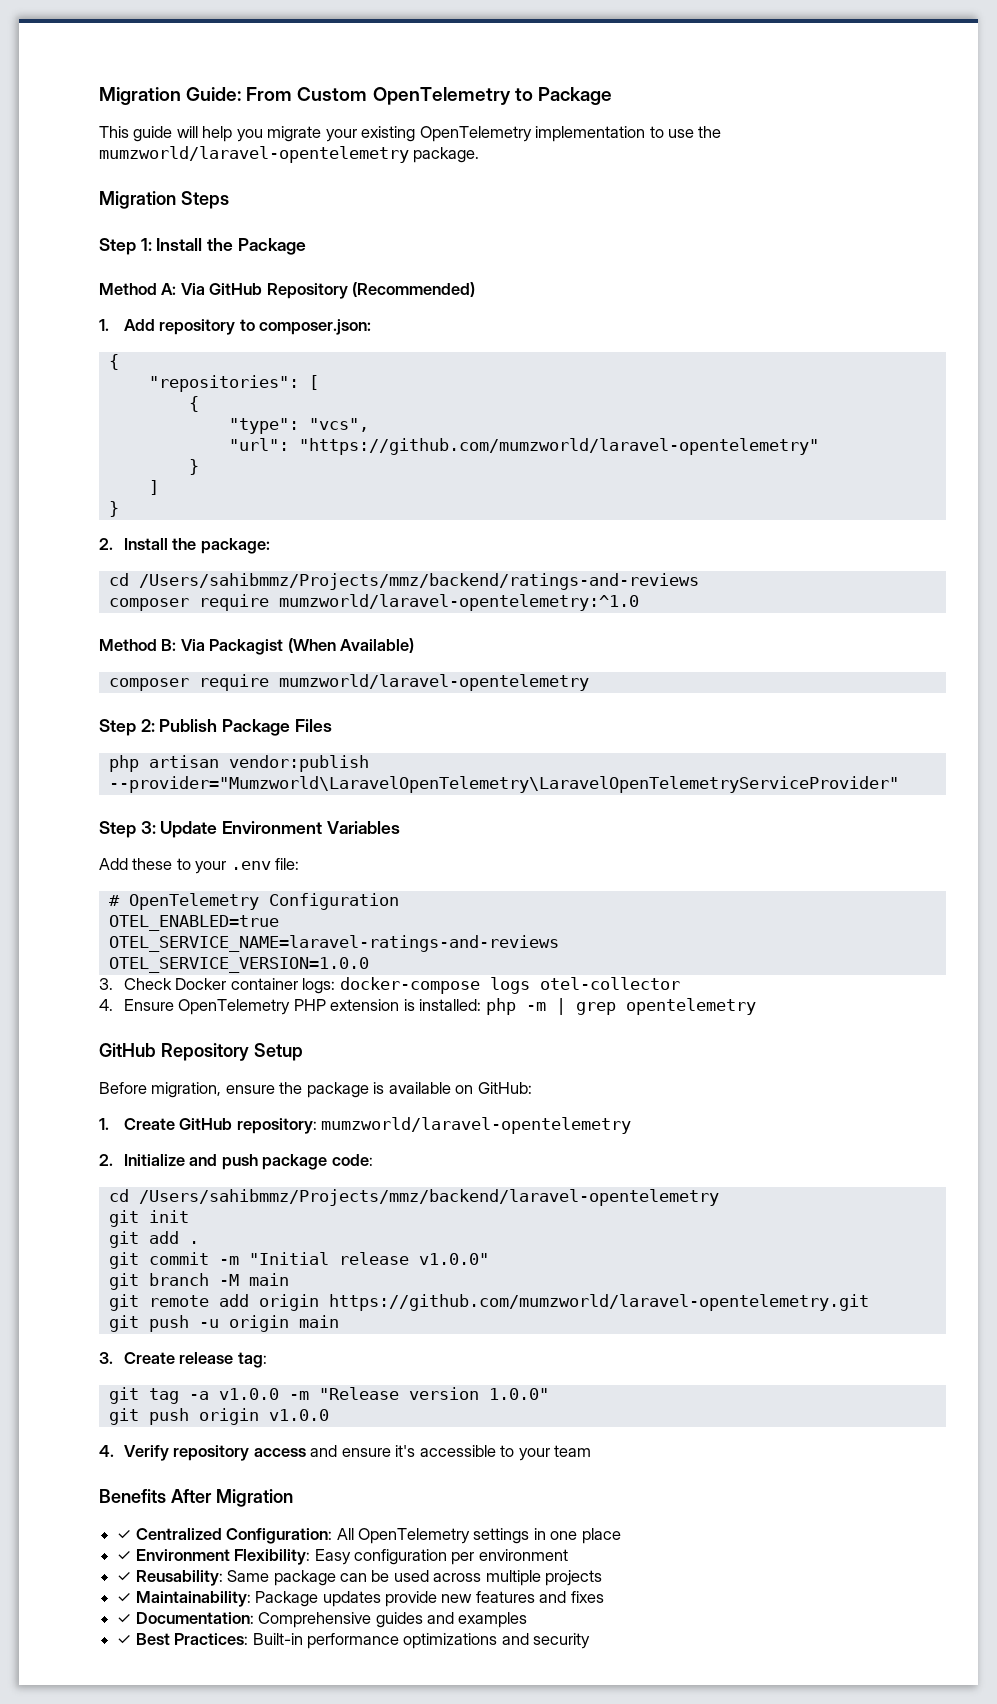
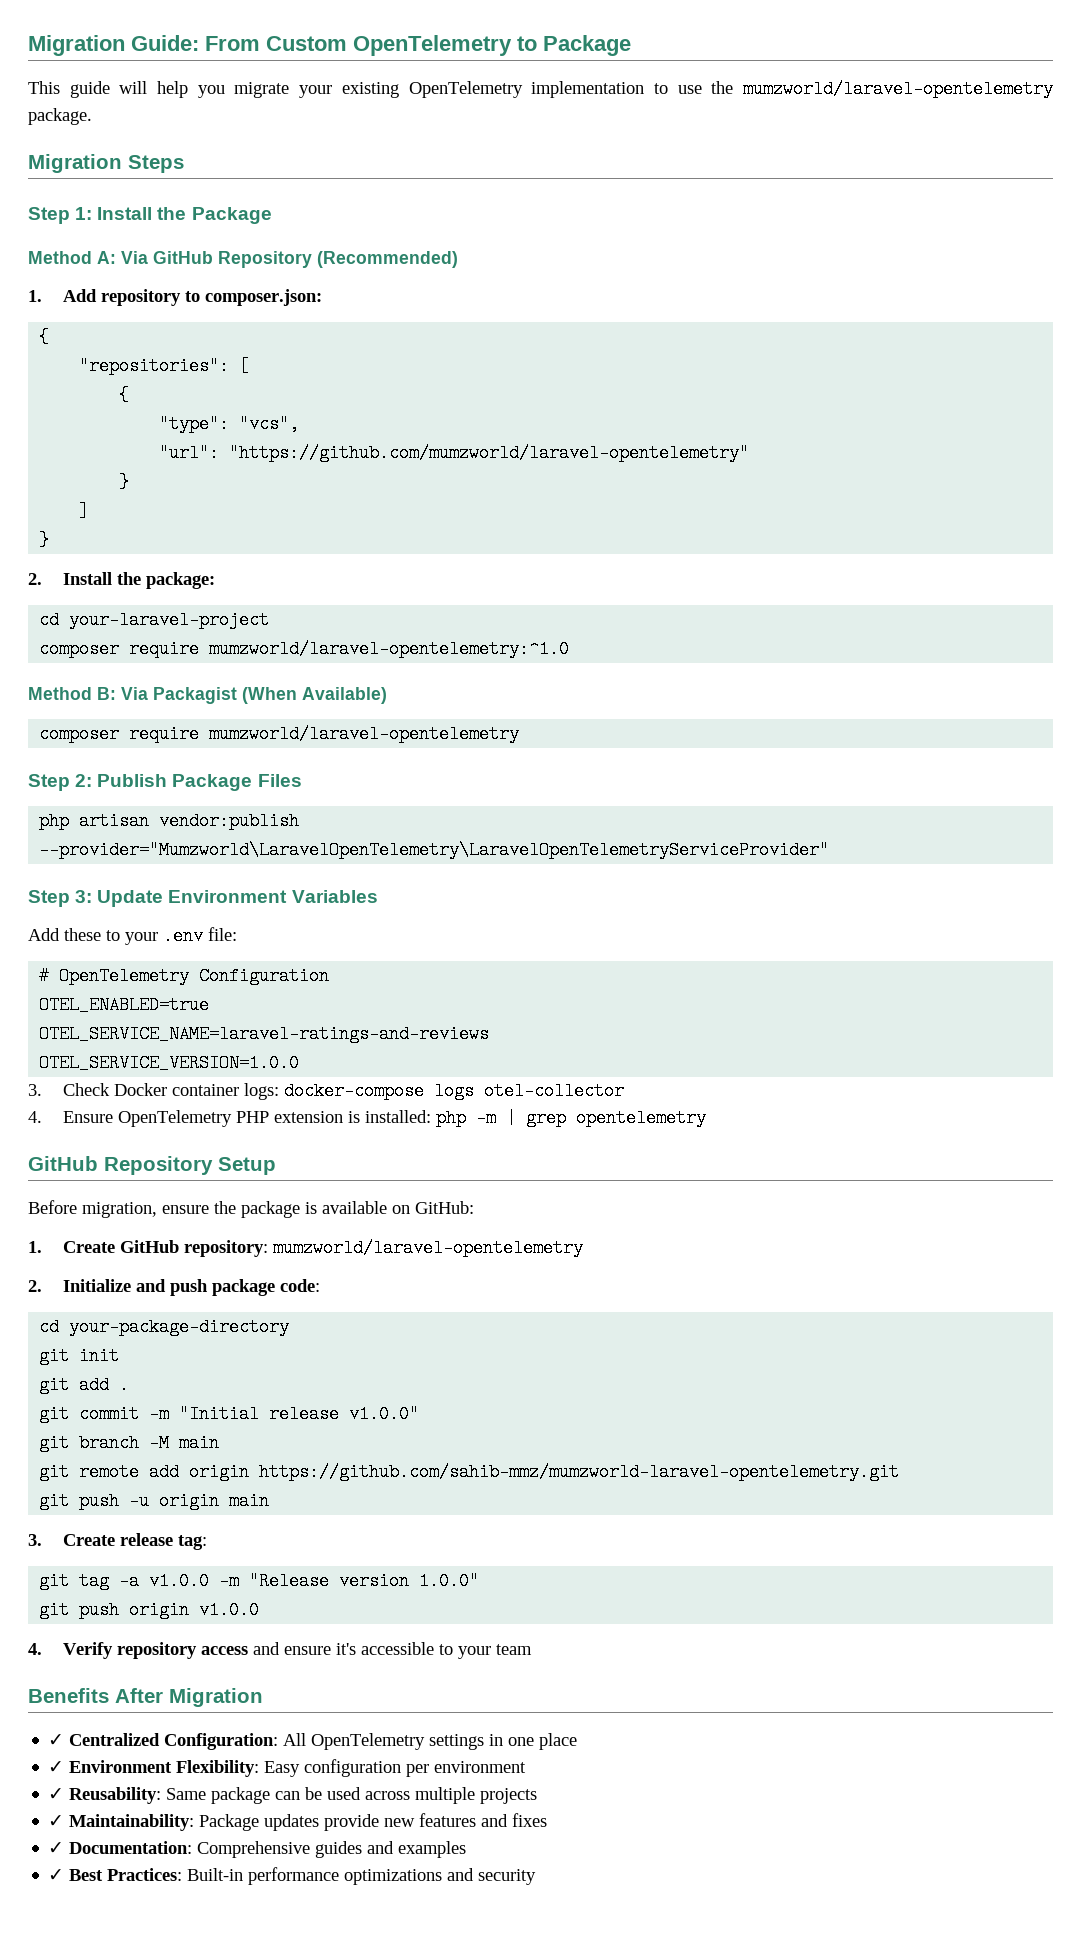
[138,573,699,590] /Users/sahibmmz/Projects/mmz/backend/ratings-and-reviews -> [69,611,270,629] your-laravel-project
[138,1189,719,1206] /Users/sahibmmz/Projects/mmz/backend/laravel-opentelemetry -> [69,1318,290,1336] your-package-directory
[328,1294,869,1311] https://github.com/mumzworld/laravel-opentelemetry.git -> [259,1463,900,1481] https://github.com/sahib-mmz/mumzworld-laravel-opentelemetry.git

